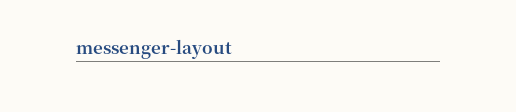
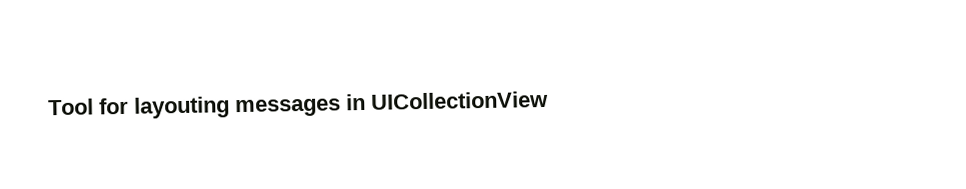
[76,39,232,59] messenger-layout -> [48,90,549,119] Tool for layouting messages in UICollectionView

